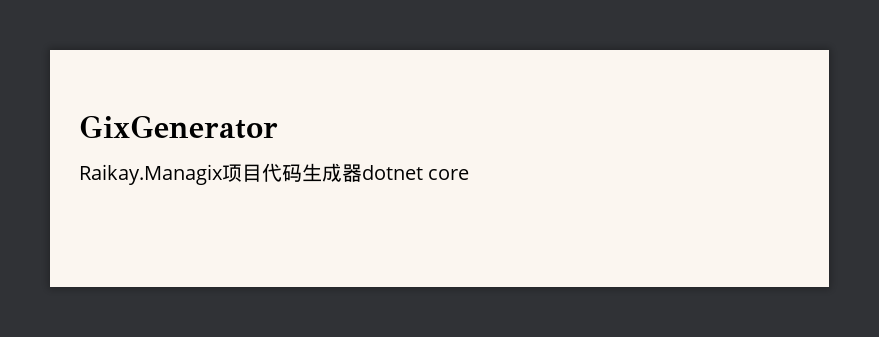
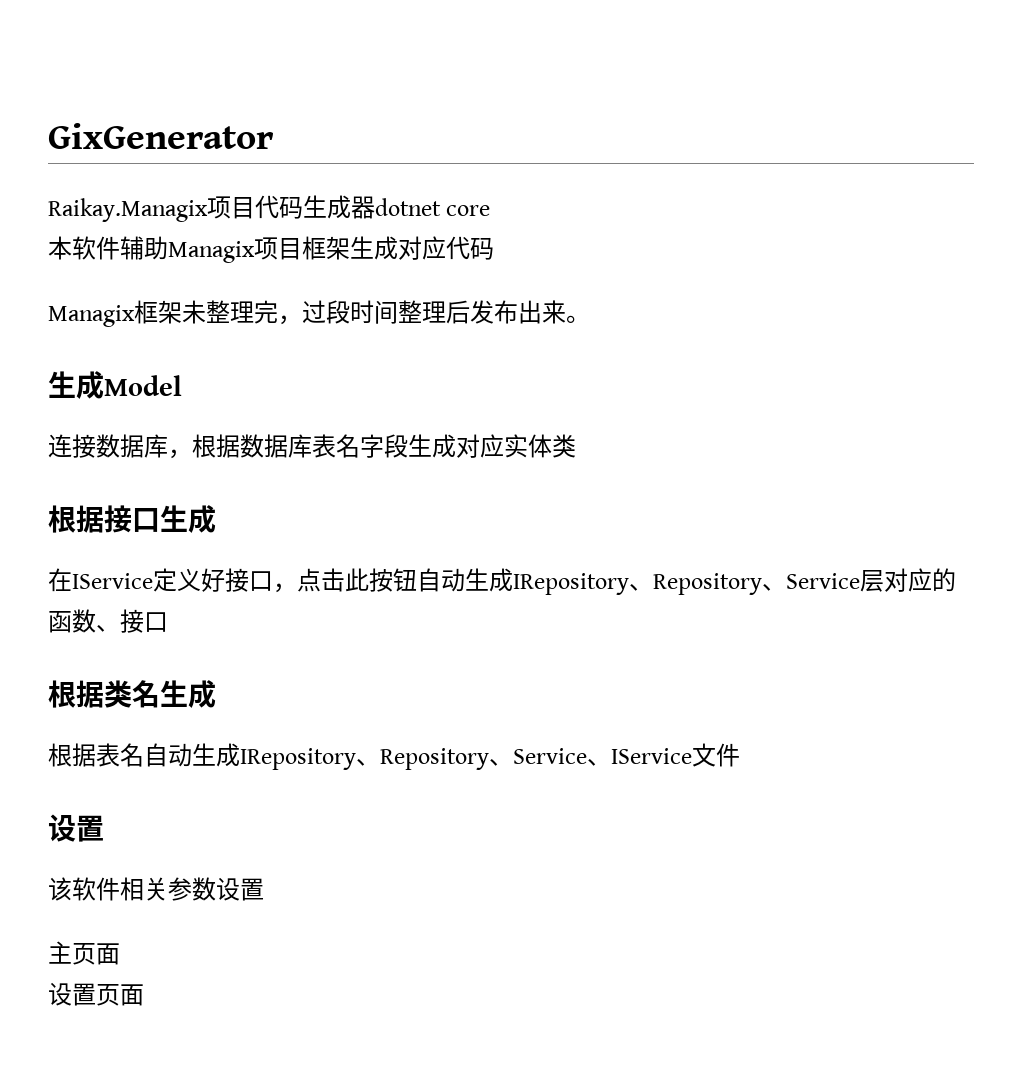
(470, 174) none -> [48,236,494,263] [48,300,590,327] [48,371,182,399] [48,434,576,459] [48,505,216,533] [48,568,956,595] [48,609,168,633] [48,680,216,708] [48,743,740,770] [48,814,104,842] [48,877,264,901] [48,941,120,965] [48,982,144,1006] // 本软件辅助Managix项目框架生成对应代码 // Managix框架未整理完，过段时间整理后发布出来。 // 生成Model // 连接数据库，根据数据库表名字段生成对应实体类 // 根据接口生成 // 在IService定义好接口，点击此按钮自动生成IRepository、Repository、Service层对应的函数、接口 // 根据类名生成 // 根据表名自动生成IRepository、Repository、Service、IService文件 // 设置 // 该软件相关参数设置 // 主页面 // 设置页面

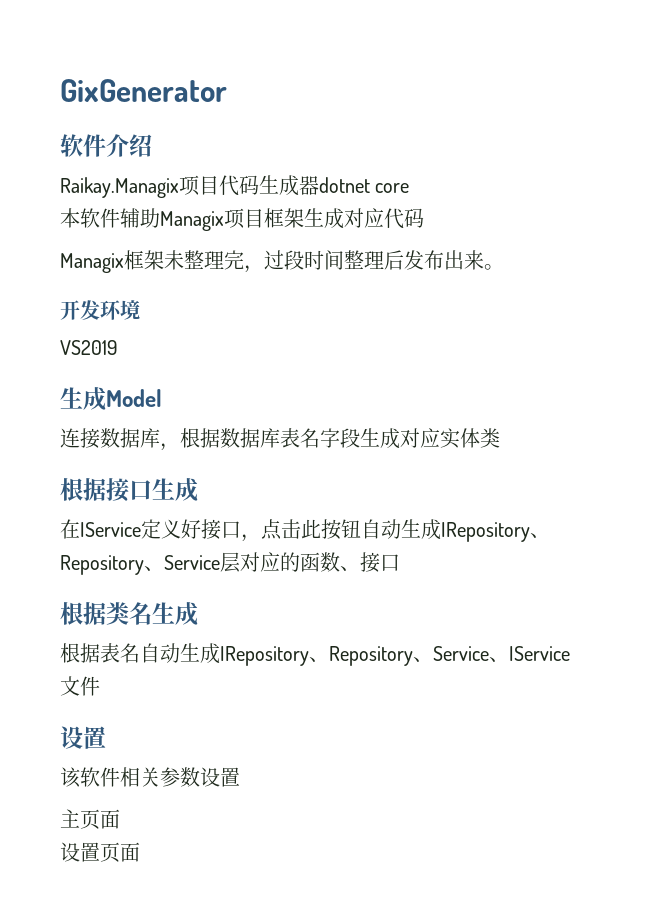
(273, 136) none -> [60,134,152,157] // 软件介绍
(590, 319) none -> [60,300,140,320] [60,340,118,355] // 开发环境 // VS2019

